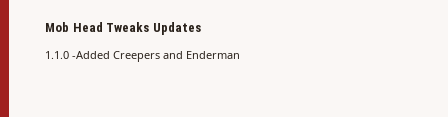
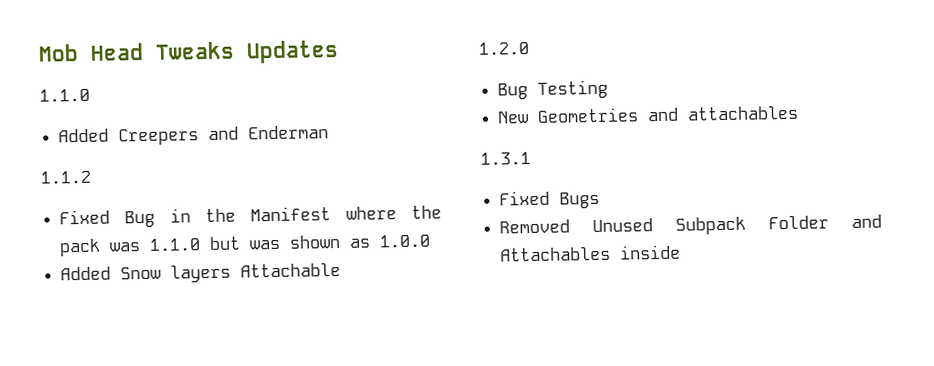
[72,51,110,59] -Added -> [58,128,110,143] // Added
(240, 55) none -> [40,170,91,184] [59,205,442,228] [59,234,431,257] [60,262,342,283] [478,42,530,55] [497,79,609,100] [497,105,800,124] [480,152,531,165] [499,190,601,209] [499,214,882,235] [500,244,682,262] // 1.1.2 // Fixed Bug in the Manifest where the pack was 1.1.0 but was shown as 1.0.0 // Added Snow layers Attachable // 1.2.0 // Bug Testing // New Geometries and attachables // 1.3.1 // Fixed Bugs // Removed Unused Subpack Folder and Attachables inside

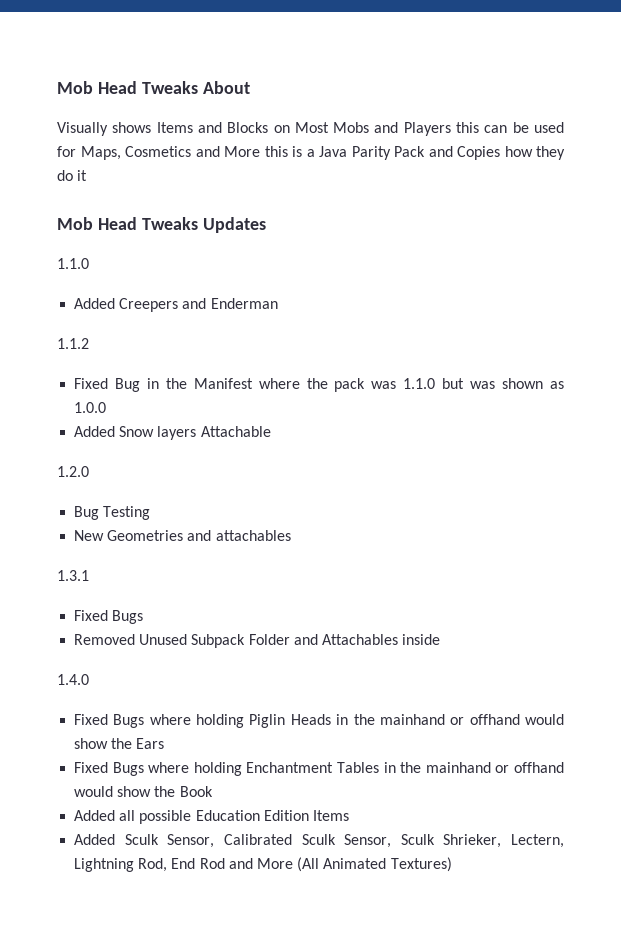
[38,41,235,62] Mob Head Tweaks -> [57,81,250,94] [57,122,564,136] [57,146,565,160] [57,170,88,181] [57,217,198,230] Mob Head Tweaks About // Visually shows Items and Blocks on Most Mobs and Players this can be used for Maps, Cosmetics and More this is a Java Parity Pack and Copies how they do it // Mob Head Tweaks
(682, 252) none -> [57,674,89,685] [74,714,564,728] [74,738,165,749] [74,762,564,776] [74,786,213,797] [74,810,349,824] [74,834,564,848] [74,857,452,872] // 1.4.0 // Fixed Bugs where holding Piglin Heads in the mainhand or offhand would show the Ears // Fixed Bugs where holding Enchantment Tables in the mainhand or offhand would show the Book // Added all possible Education Edition Items // Added Sculk Sensor, Calibrated Sculk Sensor, Sculk Shrieker, Lectern, Lightning Rod, End Rod and More (All Animated Textures)

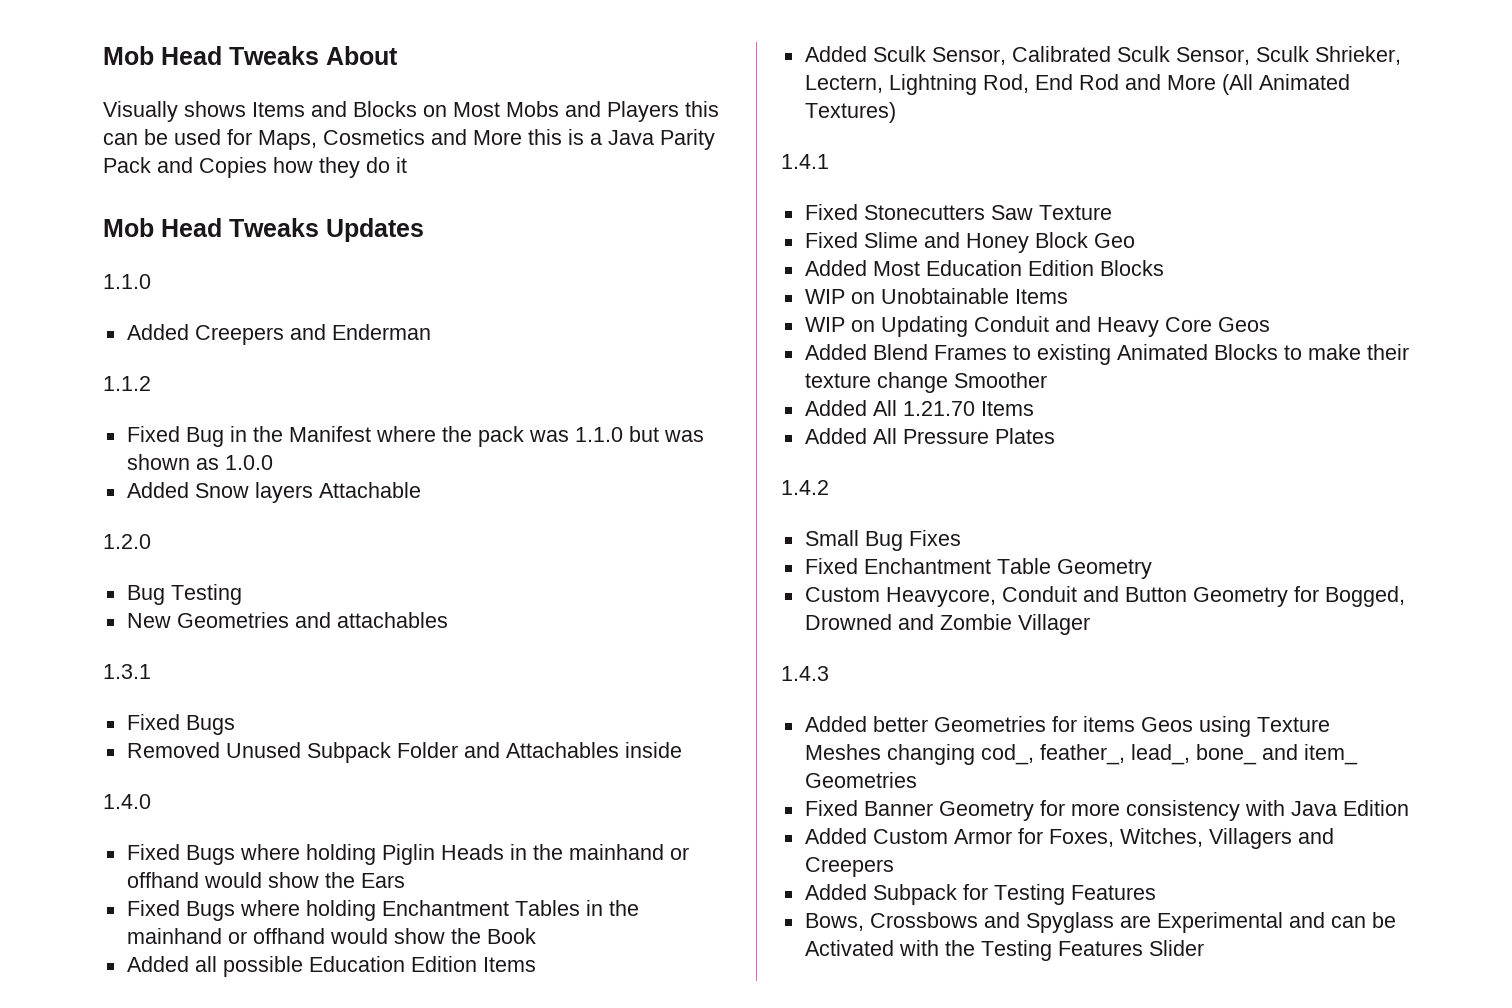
(452, 864) none -> [781,154,829,169] [804,204,1112,220] [804,232,1135,253] [804,260,1164,276] [804,288,1068,304] [804,316,1270,337] [804,344,1409,365] [804,372,1047,393] [804,400,1034,416] [804,428,1055,444] [781,480,829,495] [804,530,961,551] [804,558,1152,579] [804,586,1405,607] [804,614,1090,635] [781,666,829,681] [804,716,1330,737] [804,744,1358,765] [804,772,917,788] [804,800,1409,821] [804,828,1334,849] [804,857,894,877] [804,884,1156,905] [804,912,1396,933] [804,940,1204,961] // 1.4.1 // Fixed Stonecutters Saw Texture // Fixed Slime and Honey Block Geo // Added Most Education Edition Blocks // WIP on Unobtainable Items // WIP on Updating Conduit and Heavy Core Geos // Added Blend Frames to existing Animated Blocks to make their texture change Smoother // Added All 1.21.70 Items // Added All Pressure Plates // 1.4.2 // Small Bug Fixes // Fixed Enchantment Table Geometry // Custom Heavycore, Conduit and Button Geometry for Bogged, Drowned and Zombie Villager // 1.4.3 // Added better Geometries for items Geos using Texture Meshes changing cod_, feather_, lead_, bone_ and item_ Geometries // Fixed Banner Geometry for more consistency with Java Edition // Added Custom Armor for Foxes, Witches, Villagers and Creepers // Added Subpack for Testing Features // Bows, Crossbows and Spyglass are Experimental and can be Activated with the Testing Features Slider

